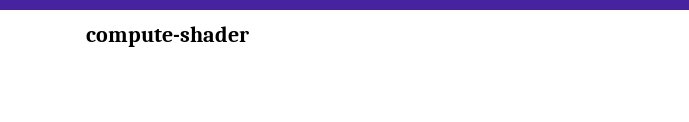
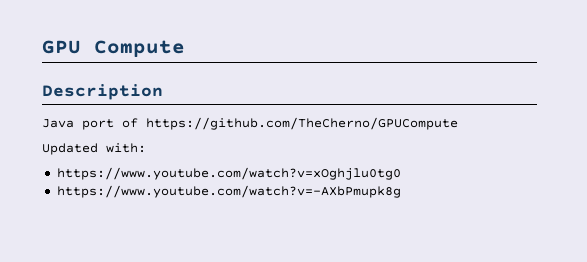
[86,26,249,47] compute-shader -> [42,40,185,57] [42,84,163,100] [42,117,458,130] [42,143,146,155] [56,167,401,180] [56,185,401,198] GPU Compute // Description // Java port of https://github.com/TheCherno/GPUCompute // Updated with: // https://www.youtube.com/watch?v=xOghjlu0tg0 // https://www.youtube.com/watch?v=-AXbPmupk8g

